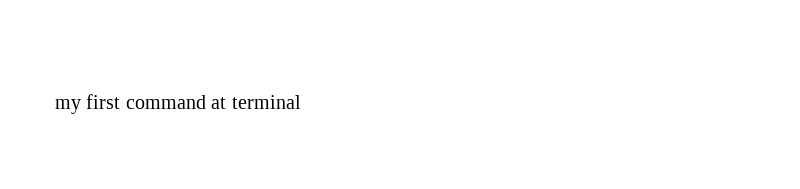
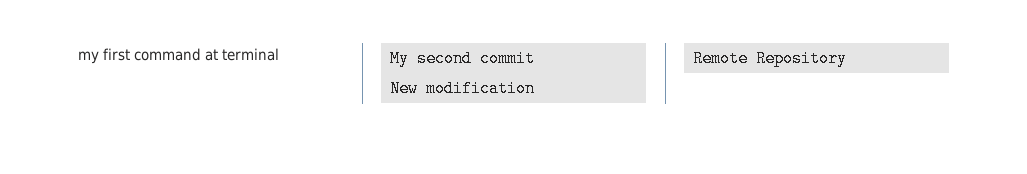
(301, 102) none -> [390,50,535,67] [390,80,535,97] [693,50,847,67] // My second commit // New modification // Remote Repository

